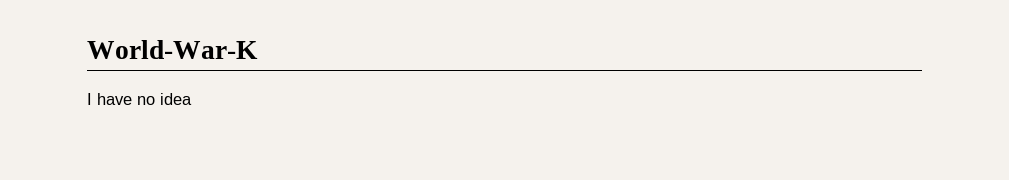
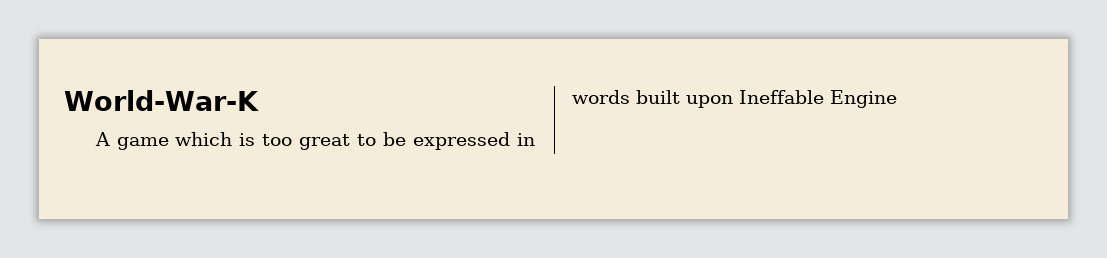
[87,93,192,105] I have no idea -> [94,132,535,150] [572,90,897,108] A game which is too great to be expressed in words built upon Ineffable Engine

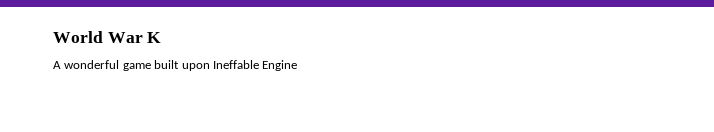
[64,90,259,111] [94,132,535,150] [572,90,630,104] World-War-K // A game which is too great to be expressed in words -> [53,31,162,43] [53,60,151,71] World War K // A wonderful game

